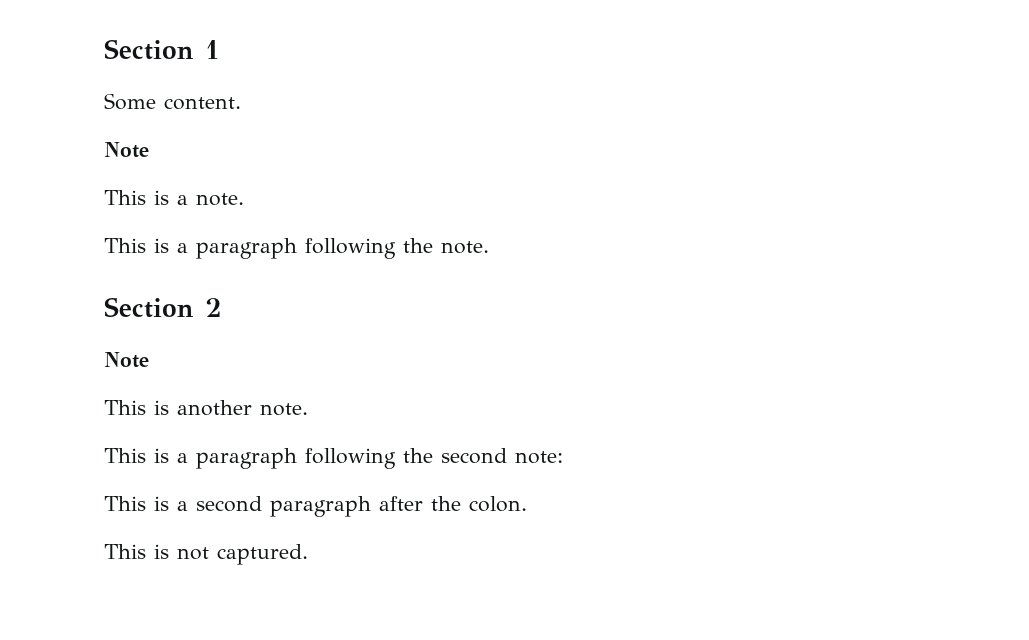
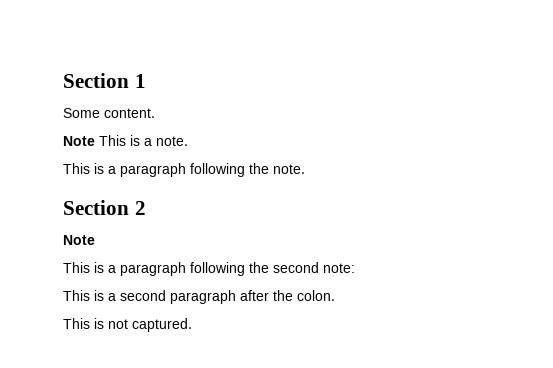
(149, 150) // -> (95, 141) none
[104,400,308,416] // This is another note. -> (95, 240) none

